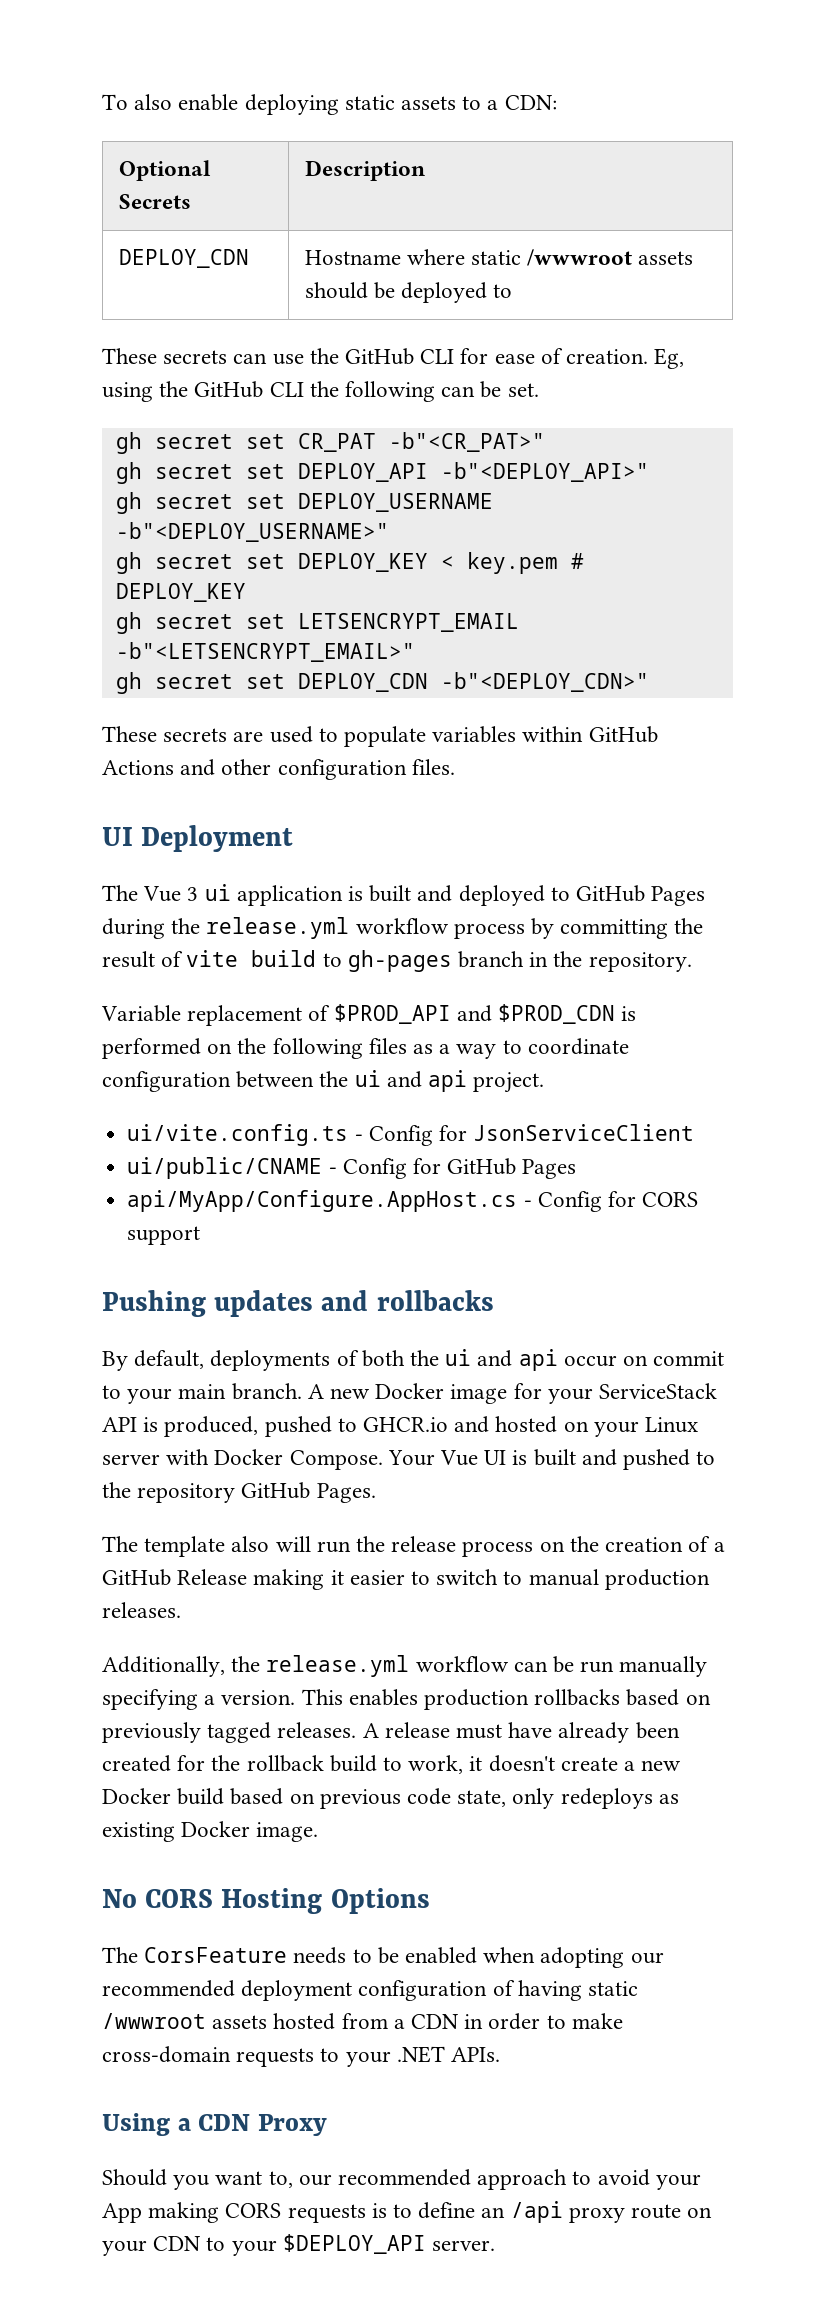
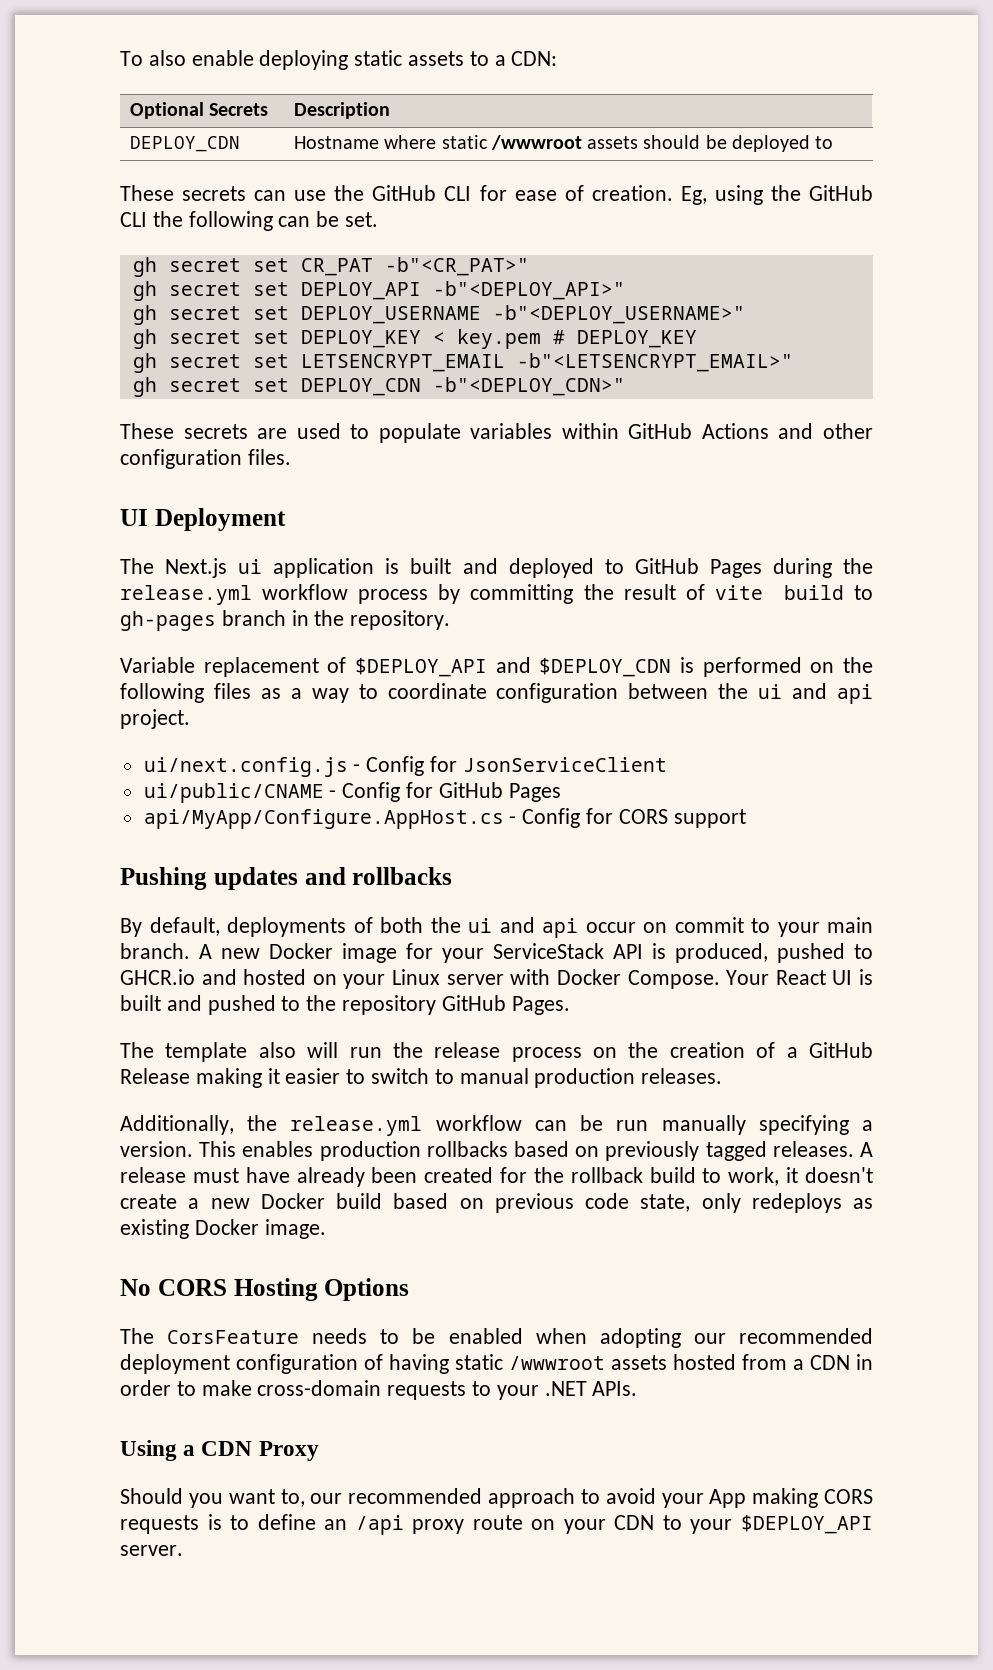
[143,886,199,902] Vue 3 -> [165,558,228,578] Next.js
[333,1004,616,1024] $PROD_API and $PROD_CDN -> [355,657,672,677] $DEPLOY_API and $DEPLOY_CDN
[127,1124,349,1146] ui/vite.config.ts -> [143,757,348,777] ui/next.config.js
[440,1450,479,1466] Vue -> [775,970,826,985] React

